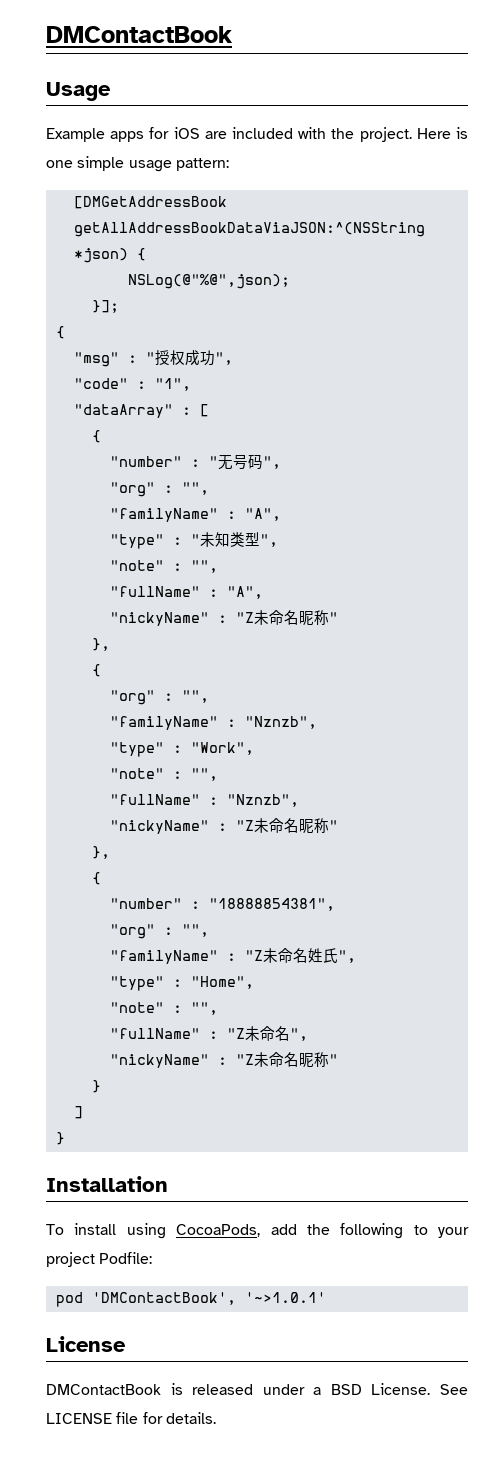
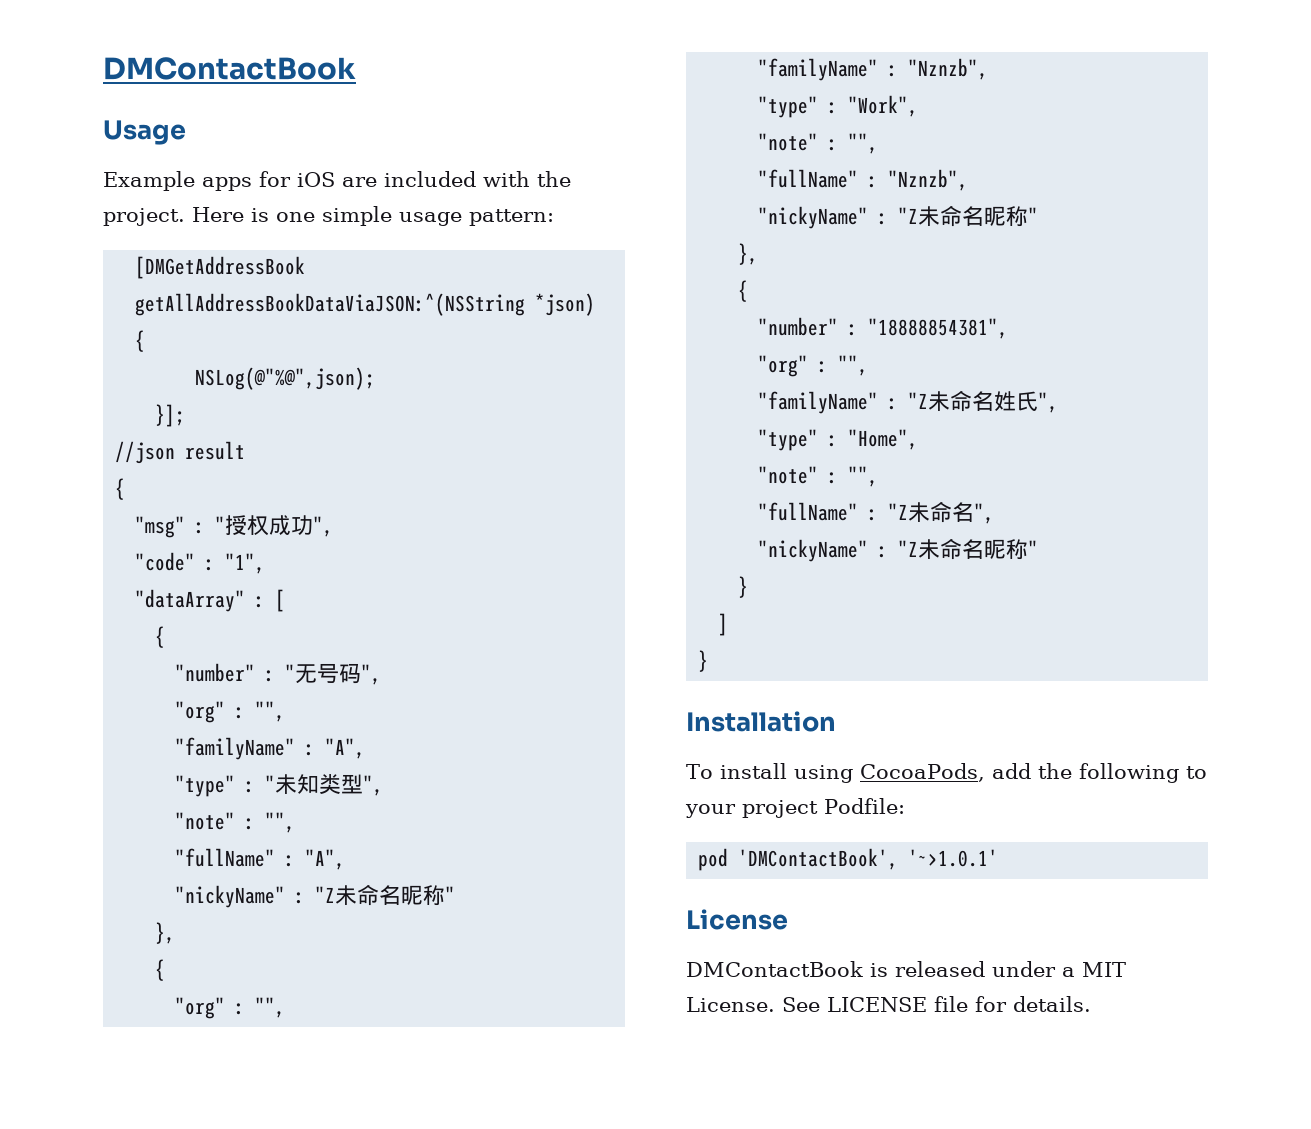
(119, 306) none -> [115,441,246,464] // //json result
[330,1384,362,1395] BSD -> [1082,962,1126,977] MIT

